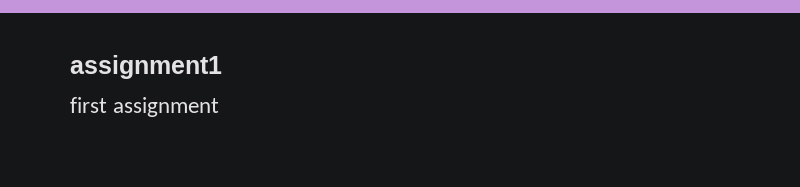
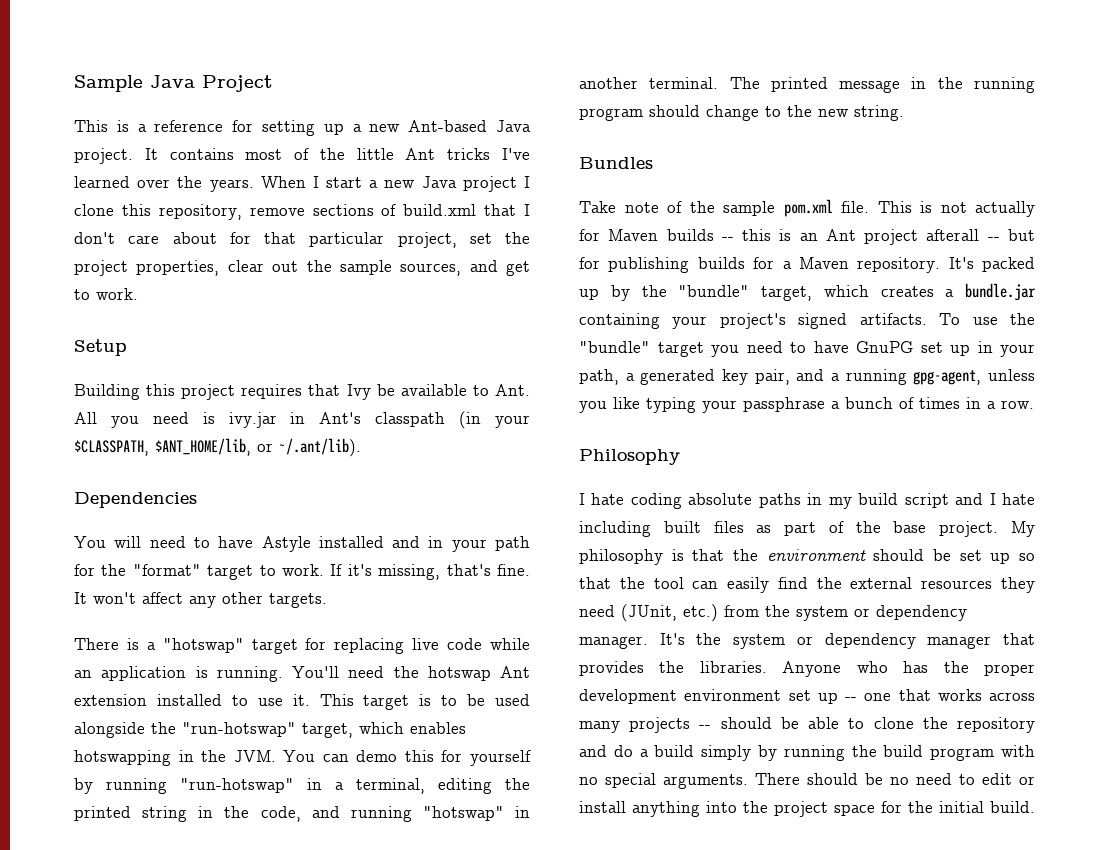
[70,55,222,79] [70,97,220,117] assignment1 // first assignment -> [74,75,273,92] [74,120,531,136] [74,148,530,164] [74,176,530,192] [74,204,530,220] [74,232,530,248] [74,260,530,276] [74,288,138,300] [74,339,127,356] [74,384,530,400] [74,411,530,429] [74,438,361,457] [74,492,197,508] [74,536,530,552] [74,564,530,580] [74,592,327,608] [74,638,530,654] [74,666,530,682] [74,694,530,710] [74,722,466,738] [74,750,531,766] [74,778,530,794] [74,806,530,822] [579,77,1035,93] [579,105,904,121] [579,157,653,169] [579,199,1035,217] [579,229,1035,245] [579,257,1035,273] [579,283,1036,301] [579,313,1035,329] [579,341,1035,357] [579,369,1035,385] [579,397,1034,413] [579,449,680,465] [579,493,1035,509] [579,521,1035,537] [579,549,1035,565] [579,577,1035,593] [579,604,967,622] [579,633,1035,649] [579,661,1035,677] [579,689,1035,704] [579,717,1035,733] [579,745,1035,761] [579,773,1035,789] [579,801,1035,817] Sample Java Project // This is a reference for setting up a new Ant-based Java project. It contains most of the little Ant tricks I've learned over the years. When I start a new Java project I clone this repository, remove sections of build.xml that I don't care about for that particular project, set the project properties, clear out the sample sources, and get to work. // Setup // Building this project requires that Ivy be available to Ant. All you need is ivy.jar in Ant's classpath (in your $CLASSPATH, $ANT_HOME/lib, or ~/.ant/lib). // Dependencies // You will need to have Astyle installed and in your path for the "format" target to work. If it's missing, that's fine. It won't affect any other targets. // There is a "hotswap" target for replacing live code while an application is running. You'll need the hotswap Ant extension installed to use it. This target is to be used alongside the "run-hotswap" target, which enables hotswapping in the JVM. You can demo this for yourself by running "run-hotswap" in a terminal, editing the printed string in the code, and running "hotswap" in another terminal. The printed message in the running program should change to the new string. // Bundles // Take note of the sample pom.xml file. This is not actually for Maven builds -- this is an Ant project afterall -- but for publishing builds for a Maven repository. It's packed up by the "bundle" target, which creates a bundle.jar containing your project's signed artifacts. To use the "bundle" target you need to have GnuPG set up in your path, a generated key pair, and a running gpg-agent, unless you like typing your passphrase a bunch of times in a row. // Philosophy // I hate coding absolute paths in my build script and I hate including built files as part of the base project. My philosophy is that the environment should be set up so that the tool can easily find the external resources they need (JUnit, etc.) from the system or dependency manager. It's the system or dependency manager that provides the libraries. Anyone who has the proper development environment set up -- one that works across many projects -- should be able to clone the repository and do a build simply by running the build program with no special arguments. There should be no need to edit or install anything into the project space for the initial build.

